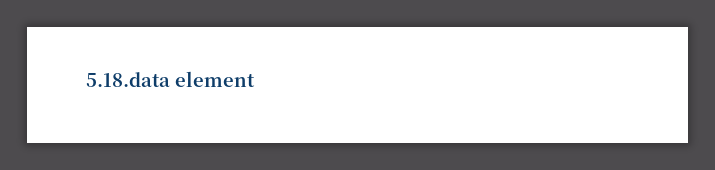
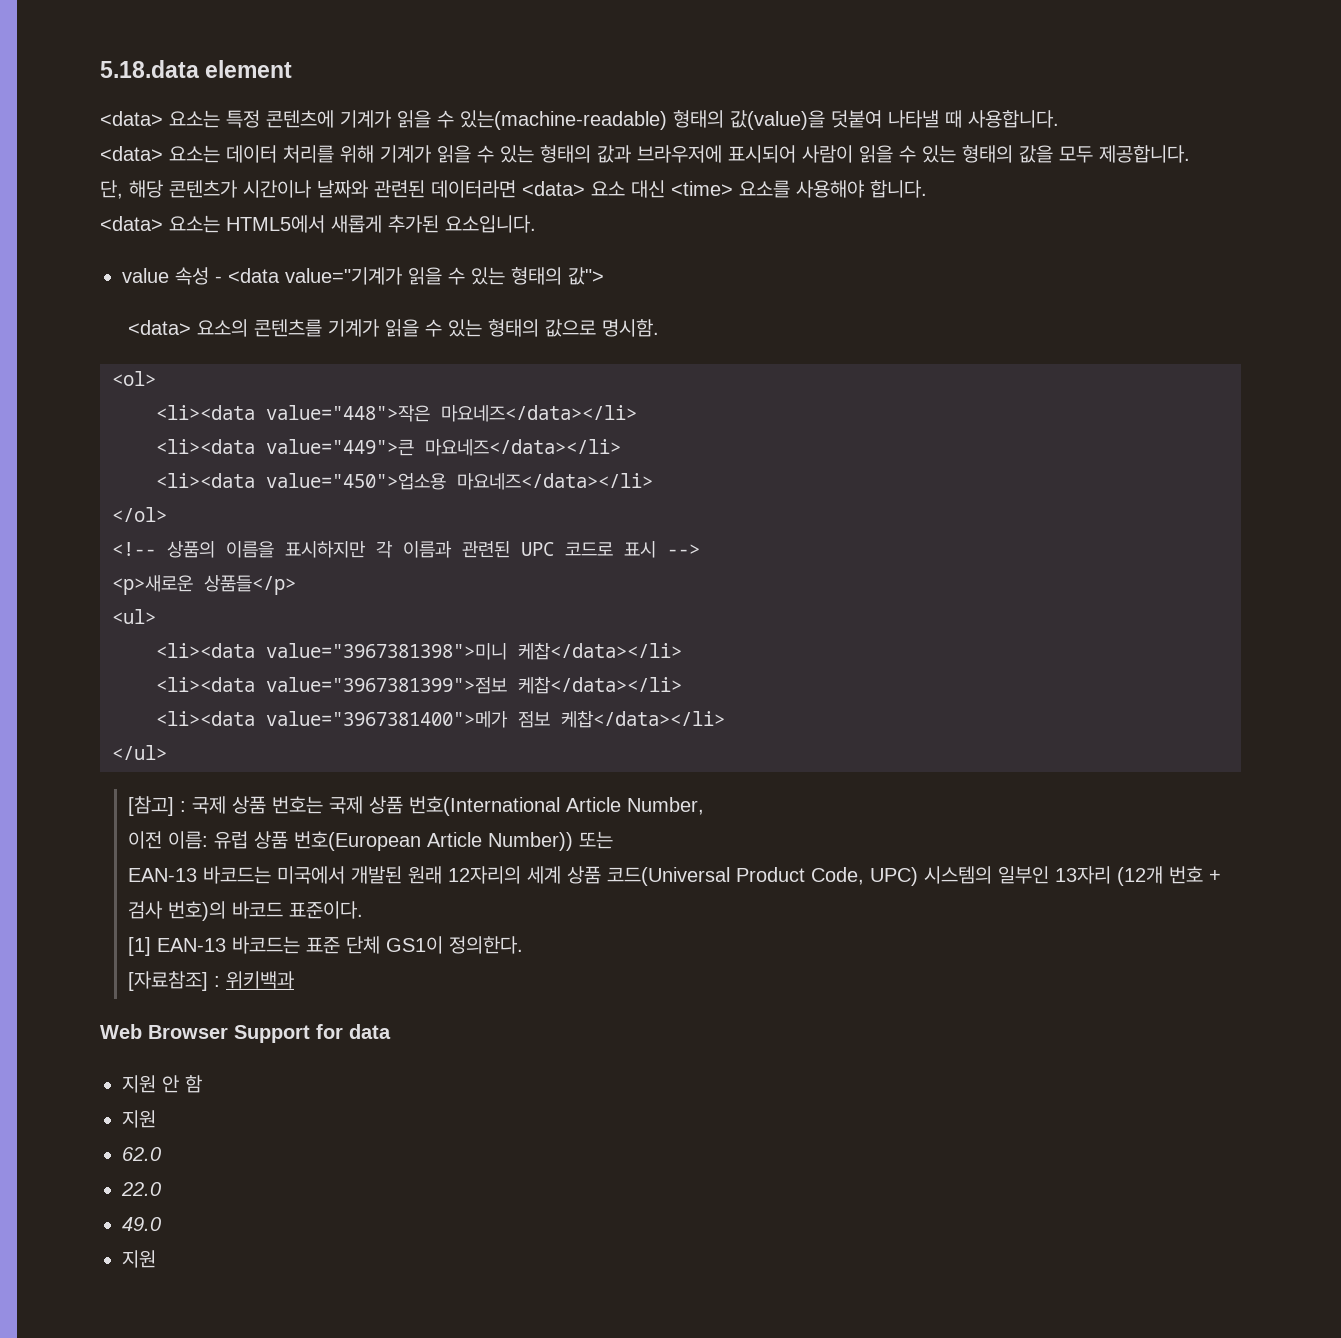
(255, 79) none -> [100,110,1059,130] [100,145,1190,163] [100,180,927,199] [100,215,536,233] [122,267,604,285] [128,319,660,337] [112,371,156,386] [156,405,637,422] [156,439,621,456] [156,473,653,490] [112,507,167,522] [112,541,700,558] [112,575,296,595] [112,609,156,624] [156,642,682,660] [156,676,682,694] [156,710,725,728] [112,745,167,760] [128,796,705,816] [128,831,614,851] [128,866,1222,886] [128,901,364,921] [128,936,524,956] [128,971,295,991] [100,1024,391,1043] [122,1075,202,1093] [122,1110,156,1128] [122,1147,161,1161] [121,1182,161,1196] [122,1217,161,1231] [122,1250,156,1268] // <data> 요소는 특정 콘텐츠에 기계가 읽을 수 있는(machine-readable) 형태의 값(value)을 덧붙여 나타낼 때 사용합니다. // <data> 요소는 데이터 처리를 위해 기계가 읽을 수 있는 형태의 값과 브라우저에 표시되어 사람이 읽을 수 있는 형태의 값을 모두 제공합니다. // 단, 해당 콘텐츠가 시간이나 날짜와 관련된 데이터라면 <data> 요소 대신 <time> 요소를 사용해야 합니다. // <data> 요소는 HTML5에서 새롭게 추가된 요소입니다. // value 속성 - <data value="기계가 읽을 수 있는 형태의 값"> // <data> 요소의 콘텐츠를 기계가 읽을 수 있는 형태의 값으로 명시함. // <ol> // <li><data value="448">작은 마요네즈</data></li> // <li><data value="449">큰 마요네즈</data></li> // <li><data value="450">업소용 마요네즈</data></li> // </ol> // <!-- 상품의 이름을 표시하지만 각 이름과 관련된 UPC 코드로 표시 --> // <p>새로운 상품들</p> // <ul> // <li><data value="3967381398">미니 케찹</data></li> // <li><data value="3967381399">점보 케찹</data></li> // <li><data value="3967381400">메가 점보 케찹</data></li> // </ul> // [참고] : 국제 상품 번호는 국제 상품 번호(International Article Number, // 이전 이름: 유럽 상품 번호(European Article Number)) 또는 // EAN-13 바코드는 미국에서 개발된 원래 12자리의 세계 상품 코드(Universal Product Code, UPC) 시스템의 일부인 13자리 (12개 번호 + 검사 번호)의 바코드 표준이다. // [1] EAN-13 바코드는 표준 단체 GS1이 정의한다. // [자료참조] : 위키백과 // Web Browser Support for data // 지원 안 함 // 지원 // 62.0 // 22.0 // 49.0 // 지원

